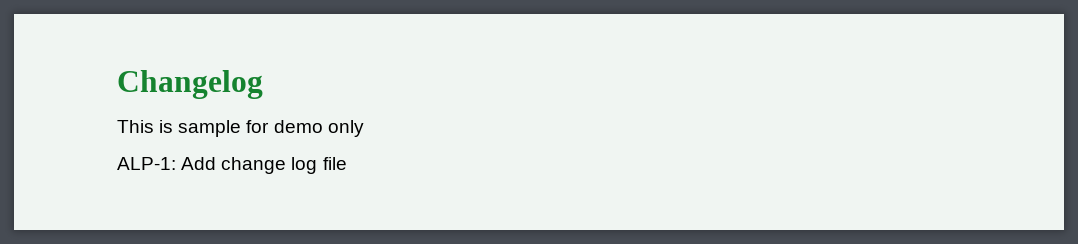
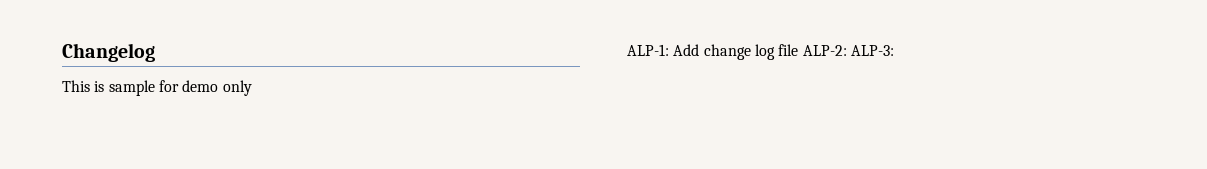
(347, 163) none -> [802,45,894,56] ALP-2: ALP-3:

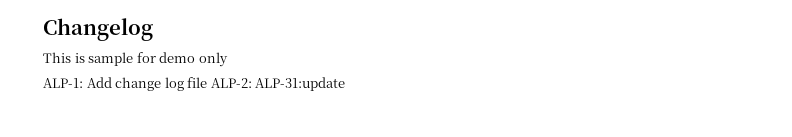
[850,45,894,56] ALP-3: -> [255,77,346,91] ALP-31:update

